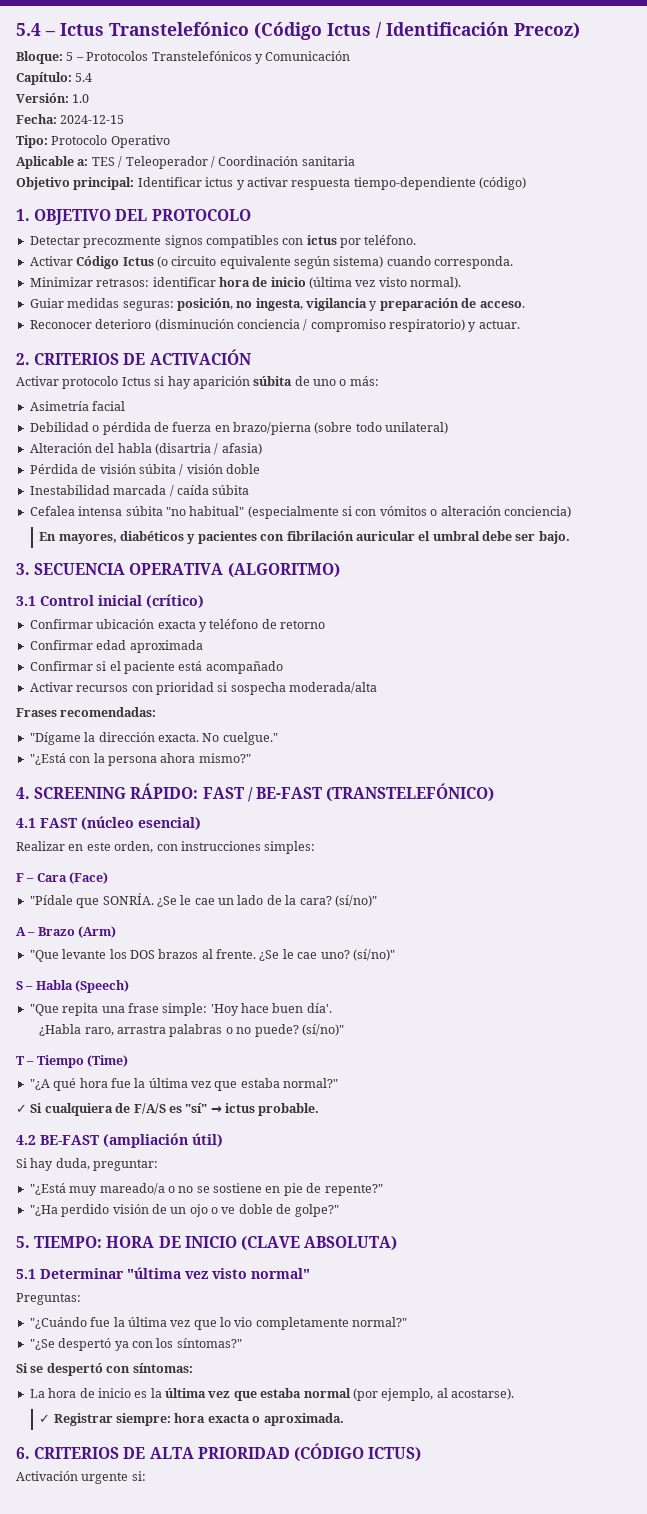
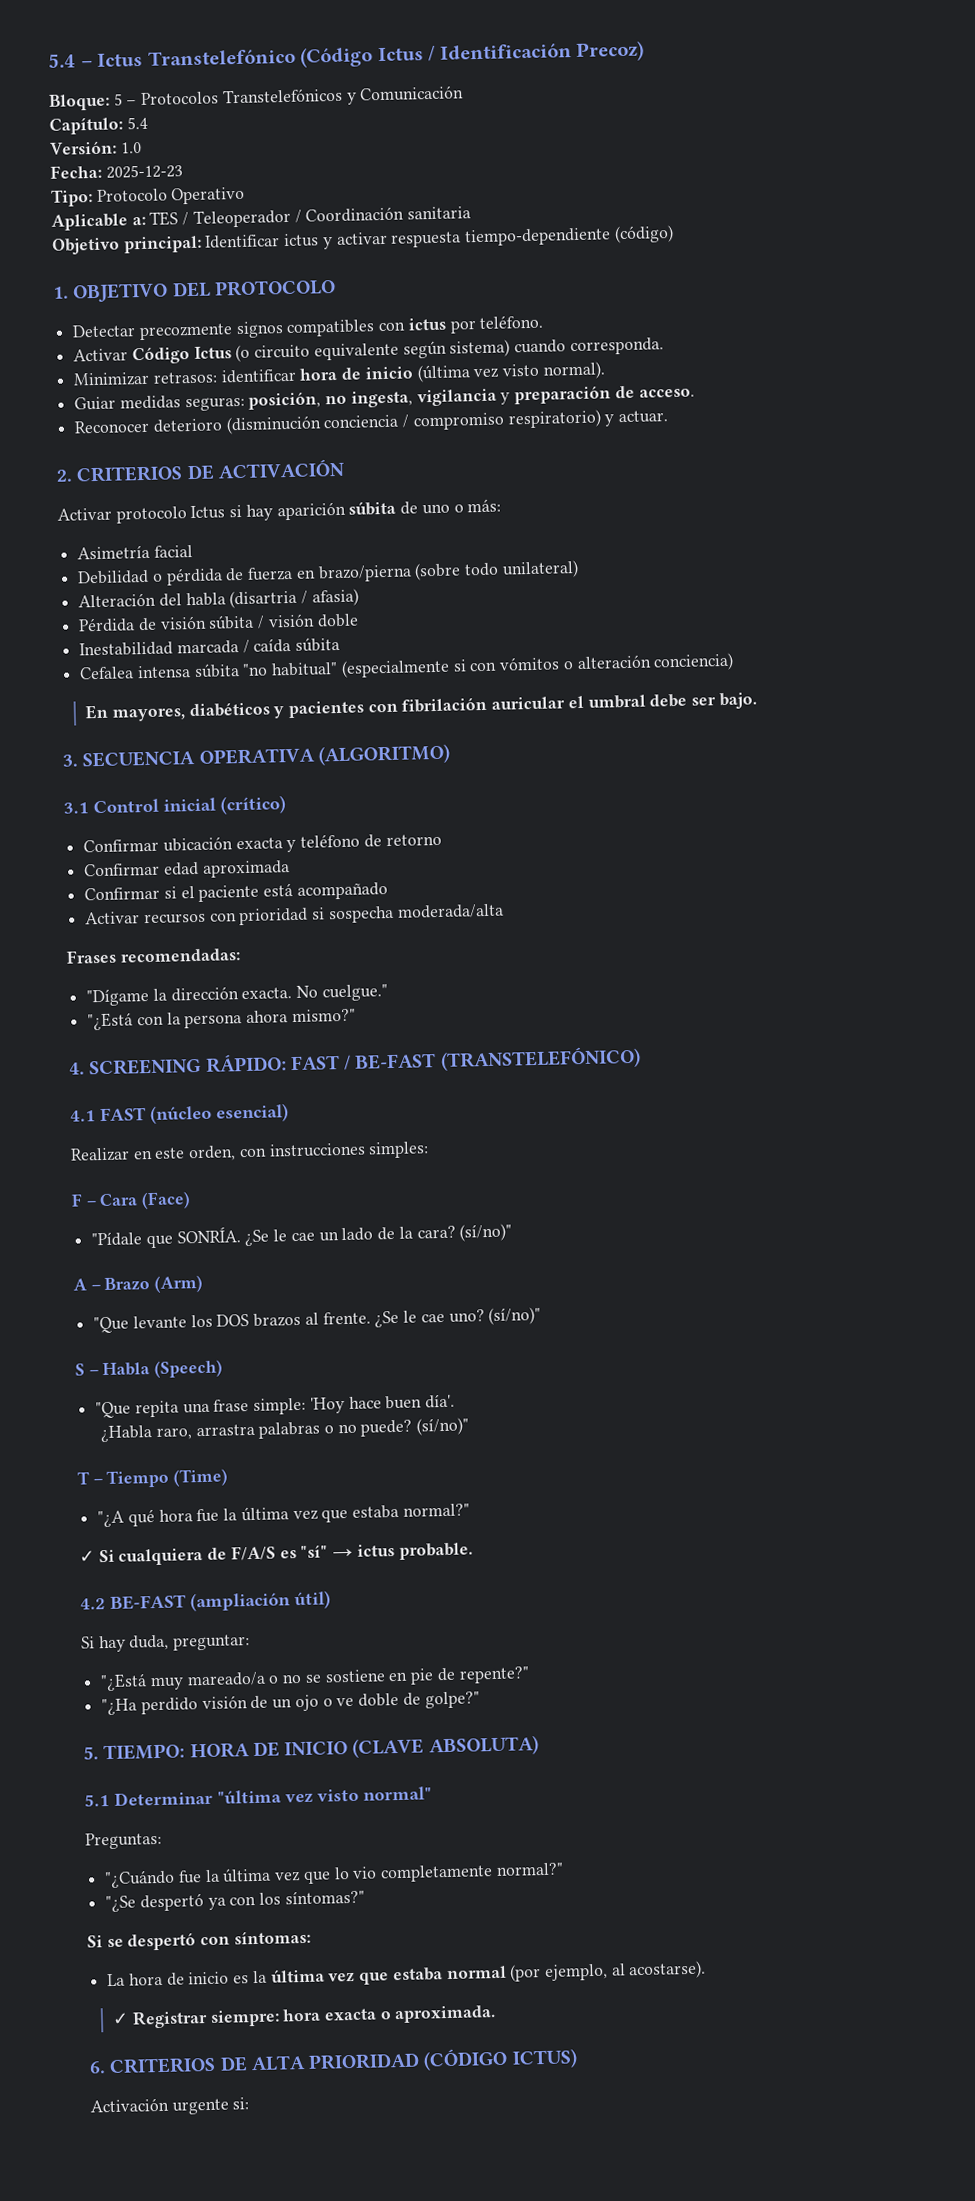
[60,115,125,124] 2024-12-15 -> [105,164,183,179] 2025-12-23

